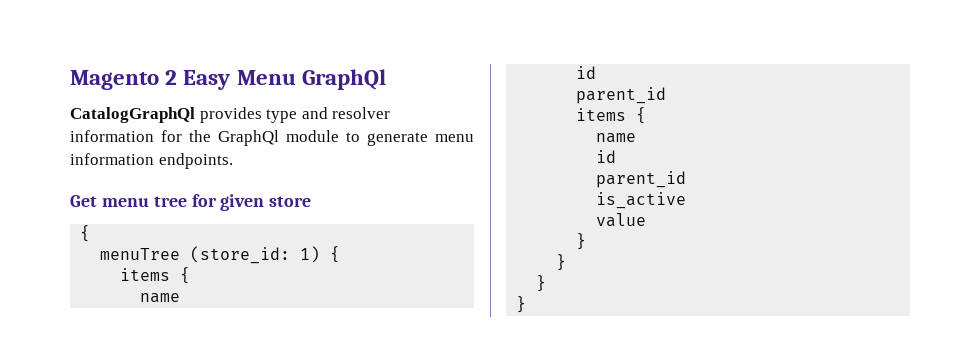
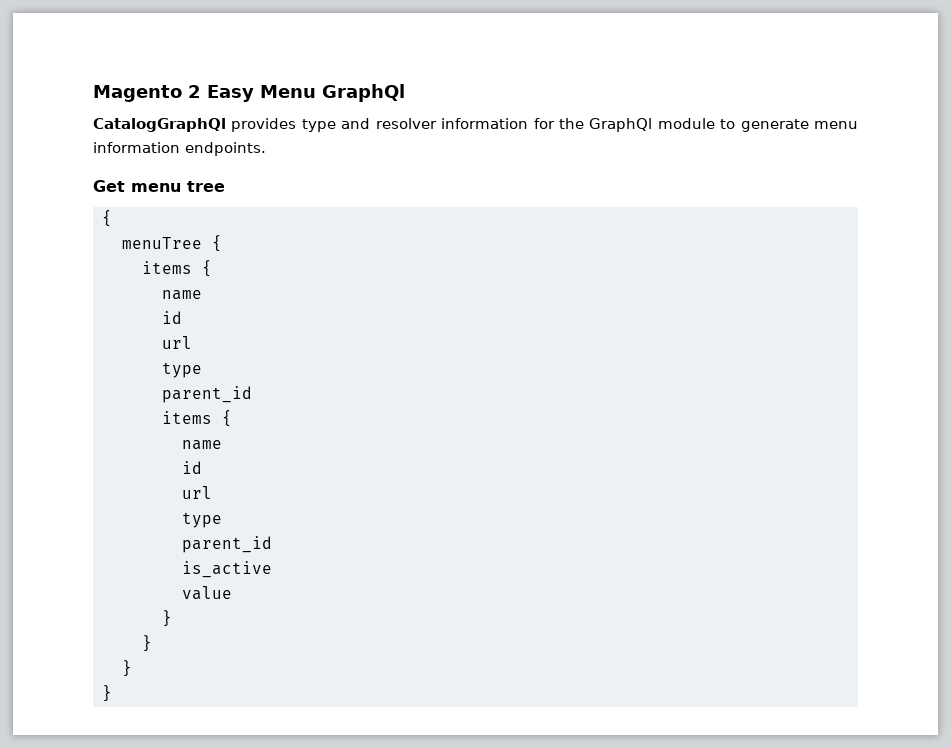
[191,194,312,211] for given store -> (225, 186) none
[190,246,321,264] (store_id: 1) -> (202, 243) none
(597, 72) none -> [162,336,192,349] [162,362,202,378] // url // type
(617, 156) none -> [182,486,212,499] [182,512,222,528] // url // type

